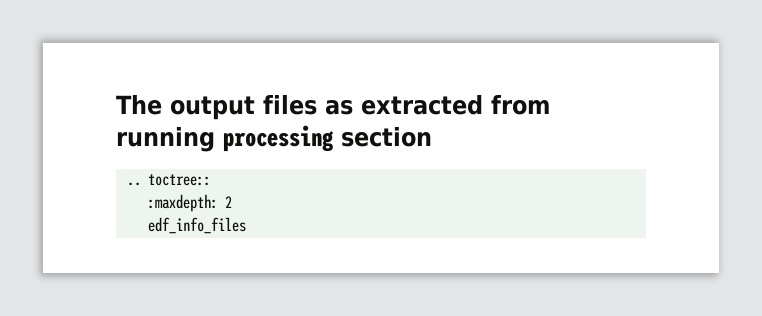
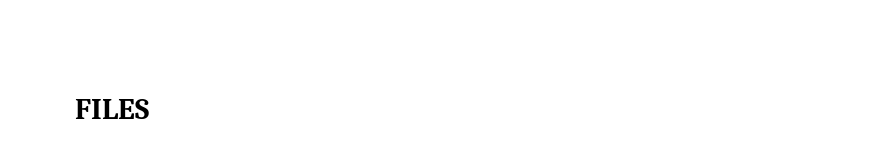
[116,95,550,120] [116,125,432,152] [126,174,211,186] [147,194,232,212] [147,217,246,234] The output files as extracted from running processing section // .. toctree:: // :maxdepth: 2 // edf_info_files -> [75,99,149,119] FILES

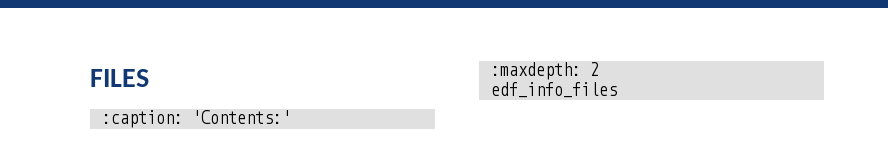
(149, 109) none -> [102,110,291,128] [491,62,599,80] [491,82,617,98] // :caption: 'Contents:' // :maxdepth: 2 // edf_info_files

